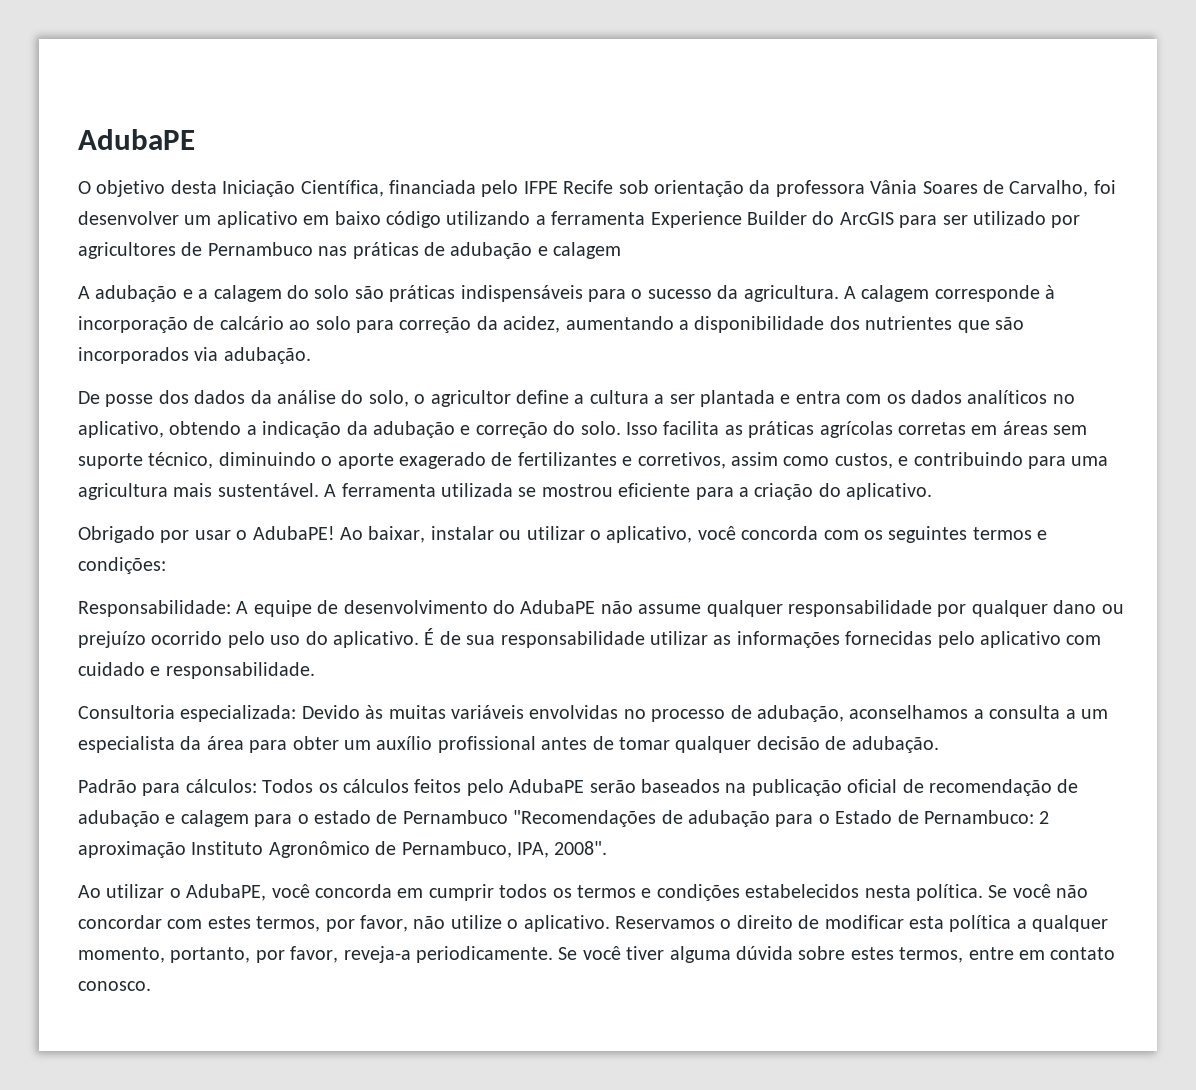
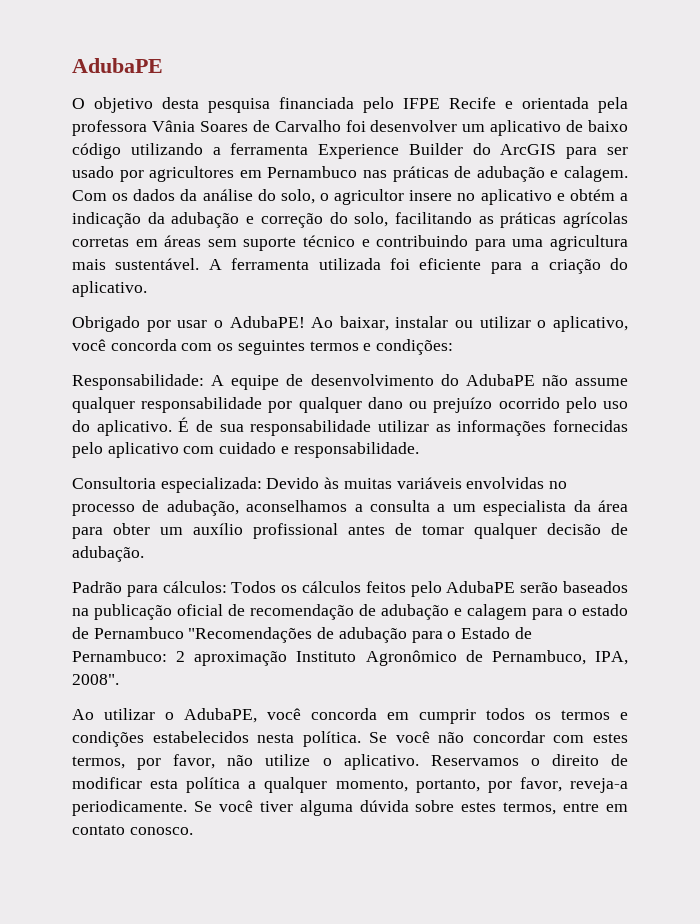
[222,180,384,197] Iniciação Científica, -> [208,98,270,113] pesquisa
[618,180,771,197] sob orientação da -> [505,97,628,113] e orientada pela
[1009,180,1089,197] Carvalho, -> [274,120,341,132] Carvalho
[303,215,330,225] em -> [566,120,584,132] de
[972,211,1046,225] utilizado -> [72,166,114,178] usado
[181,242,203,256] de -> [239,170,262,178] em
[553,242,622,259] [78,285,1056,302] [78,316,1024,333] [78,347,311,364] [78,390,189,407] calagem // A adubação e a calagem do solo são práticas indispensáveis para o sucesso da agricultura. A calagem corresponde à incorporação de calcário ao solo para correção da acidez, aumentando a disponibilidade dos nutrientes que são incorporados via adubação. // De posse dos -> [564,166,629,182] [72,190,129,201] calagem. Com os
[515,390,1075,407] [78,421,242,438] define a cultura a ser plantada e entra com os dados analíticos no aplicativo, obtendo -> [409,189,615,205] insere no aplicativo e obtém
[580,421,720,435] solo. Isso facilita -> [354,212,472,227] solo, facilitando
[148,452,893,469] técnico, diminuindo o aporte exagerado de fertilizantes e corretivos, assim como custos, -> [303,235,355,247] técnico
[518,484,613,497] se mostrou -> [390,258,410,270] foi

